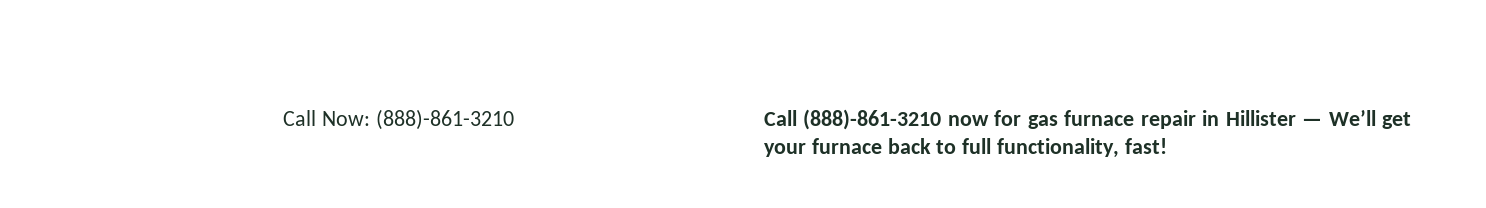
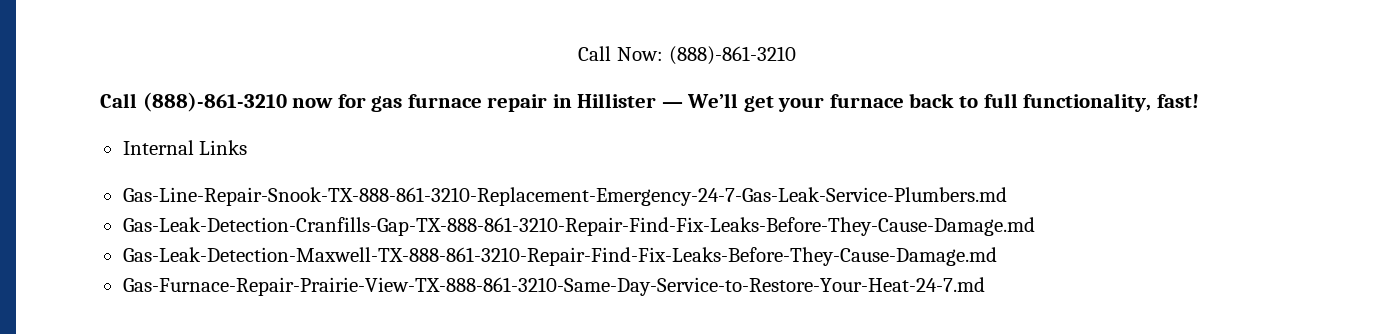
(1167, 146) none -> [122,140,248,155] [122,187,1007,206] [122,217,1035,236] [122,247,997,266] [122,277,985,296] // Internal Links // Gas-Line-Repair-Snook-TX-888-861-3210-Replacement-Emergency-24-7-Gas-Leak-Service-Plumbers.md // Gas-Leak-Detection-Cranfills-Gap-TX-888-861-3210-Repair-Find-Fix-Leaks-Before-They-Cause-Damage.md // Gas-Leak-Detection-Maxwell-TX-888-861-3210-Repair-Find-Fix-Leaks-Before-They-Cause-Damage.md // Gas-Furnace-Repair-Prairie-View-TX-888-861-3210-Same-Day-Service-to-Restore-Your-Heat-24-7.md

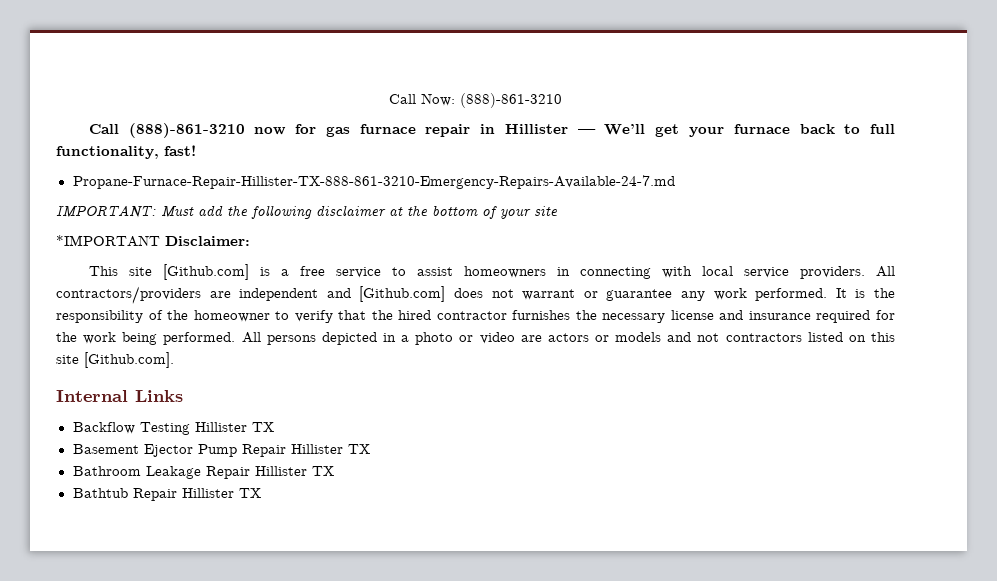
[122,140,248,155] [122,187,1007,206] [122,217,1035,236] [122,247,997,266] [122,277,985,296] Internal Links // Gas-Line-Repair-Snook-TX-888-861-3210-Replacement-Emergency-24-7-Gas-Leak-Service-Plumbers.md // Gas-Leak-Detection-Cranfills-Gap-TX-888-861-3210-Repair-Find-Fix-Leaks-Before-They-Cause-Damage.md // Gas-Leak-Detection-Maxwell-TX-888-861-3210-Repair-Find-Fix-Leaks-Before-They-Cause-Damage.md // Gas-Furnace-Repair-Prairie-View-TX-888-861-3210-Same-Day-Service-to-Restore-Your-Heat-24-7.md -> [72,175,675,189] [56,205,558,219] [56,235,250,247] [88,264,895,280] [56,286,896,304] [56,310,895,323] [56,332,895,345] [56,352,174,368] [56,390,183,402] [72,422,274,435] [72,444,370,457] [72,466,334,479] [72,488,261,501] Propane-Furnace-Repair-Hillister-TX-888-861-3210-Emergency-Repairs-Available-24-7.md // IMPORTANT: Must add the following disclaimer at the bottom of your site // *IMPORTANT Disclaimer: // This site [Github.com] is a free service to assist homeowners in connecting with local service providers. All contractors/providers are independent and [Github.com] does not warrant or guarantee any work performed. It is the responsibility of the homeowner to verify that the hired contractor furnishes the necessary license and insurance required for the work being performed. All persons depicted in a photo or video are actors or models and not contractors listed on this site [Github.com]. // Internal Links // Backflow Testing Hillister TX // Basement Ejector Pump Repair Hillister TX // Bathroom Leakage Repair Hillister TX // Bathtub Repair Hillister TX

